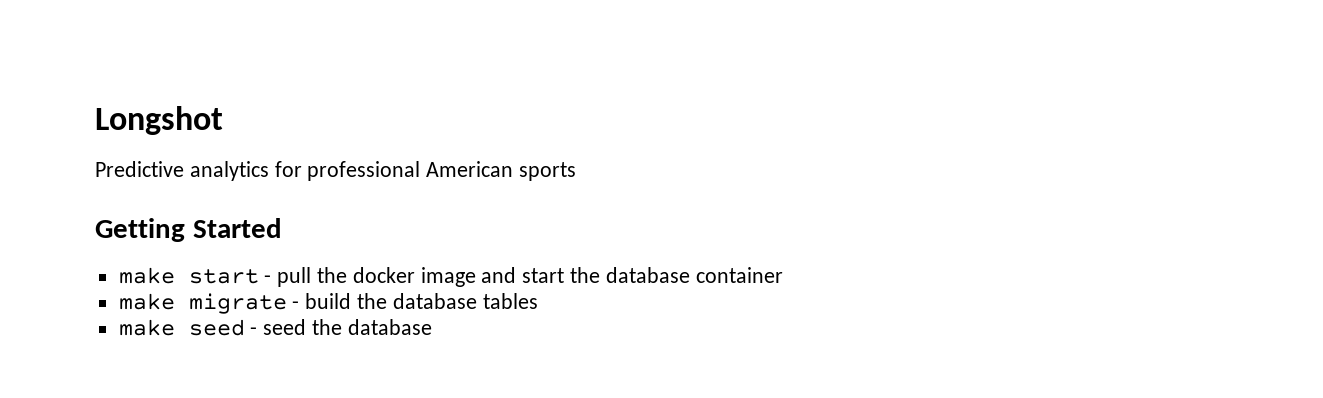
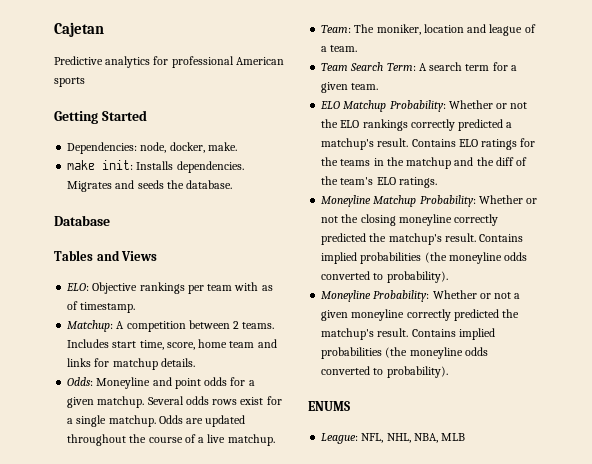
[95,106,223,135] Longshot -> [54,22,104,37] Cajetan
[118,267,783,287] [118,293,538,314] [118,319,432,336] make start - pull the docker image and start the database container // make migrate - build the database tables // make seed - seed the database -> [67,142,237,154] [67,160,244,173] [67,180,233,192] [54,215,110,226] [54,250,158,261] [66,282,273,294] [67,301,136,313] [67,320,275,332] [67,339,277,350] [67,358,195,370] [67,377,255,389] [67,396,282,408] [67,415,246,427] [67,434,275,446] [321,24,536,36] [321,45,358,52] [321,62,517,71] [321,82,379,93] [320,100,528,112] [321,119,513,131] [321,138,536,150] [321,157,528,169] [321,176,437,188] [321,195,538,207] [321,214,499,226] [321,233,524,245] [321,252,528,264] [321,271,448,283] [321,290,521,302] [321,309,520,321] [321,328,495,340] [321,347,488,359] [321,366,448,378] [308,401,350,411] [321,433,466,444] Dependencies: node, docker, make. // make init: Installs dependencies. Migrates and seeds the database. // Database // Tables and Views // ELO: Objective rankings per team with as of timestamp. // Matchup: A competition between 2 teams. Includes start time, score, home team and links for matchup details. // Odds: Moneyline and point odds for a given matchup. Several odds rows exist for a single matchup. Odds are updated throughout the course of a live matchup. // Team: The moniker, location and league of a team. // Team Search Term: A search term for a given team. // ELO Matchup Probability: Whether or not the ELO rankings correctly predicted a matchup's result. Contains ELO ratings for the teams in the matchup and the diff of the team's ELO ratings. // Moneyline Matchup Probability: Whether or not the closing moneyline correctly predicted the matchup's result. Contains implied probabilities (the moneyline odds converted to probability). // Moneyline Probability: Whether or not a given moneyline correctly predicted the matchup's result. Contains implied probabilities (the moneyline odds converted to probability). // ENUMS // League: NFL, NHL, NBA, MLB

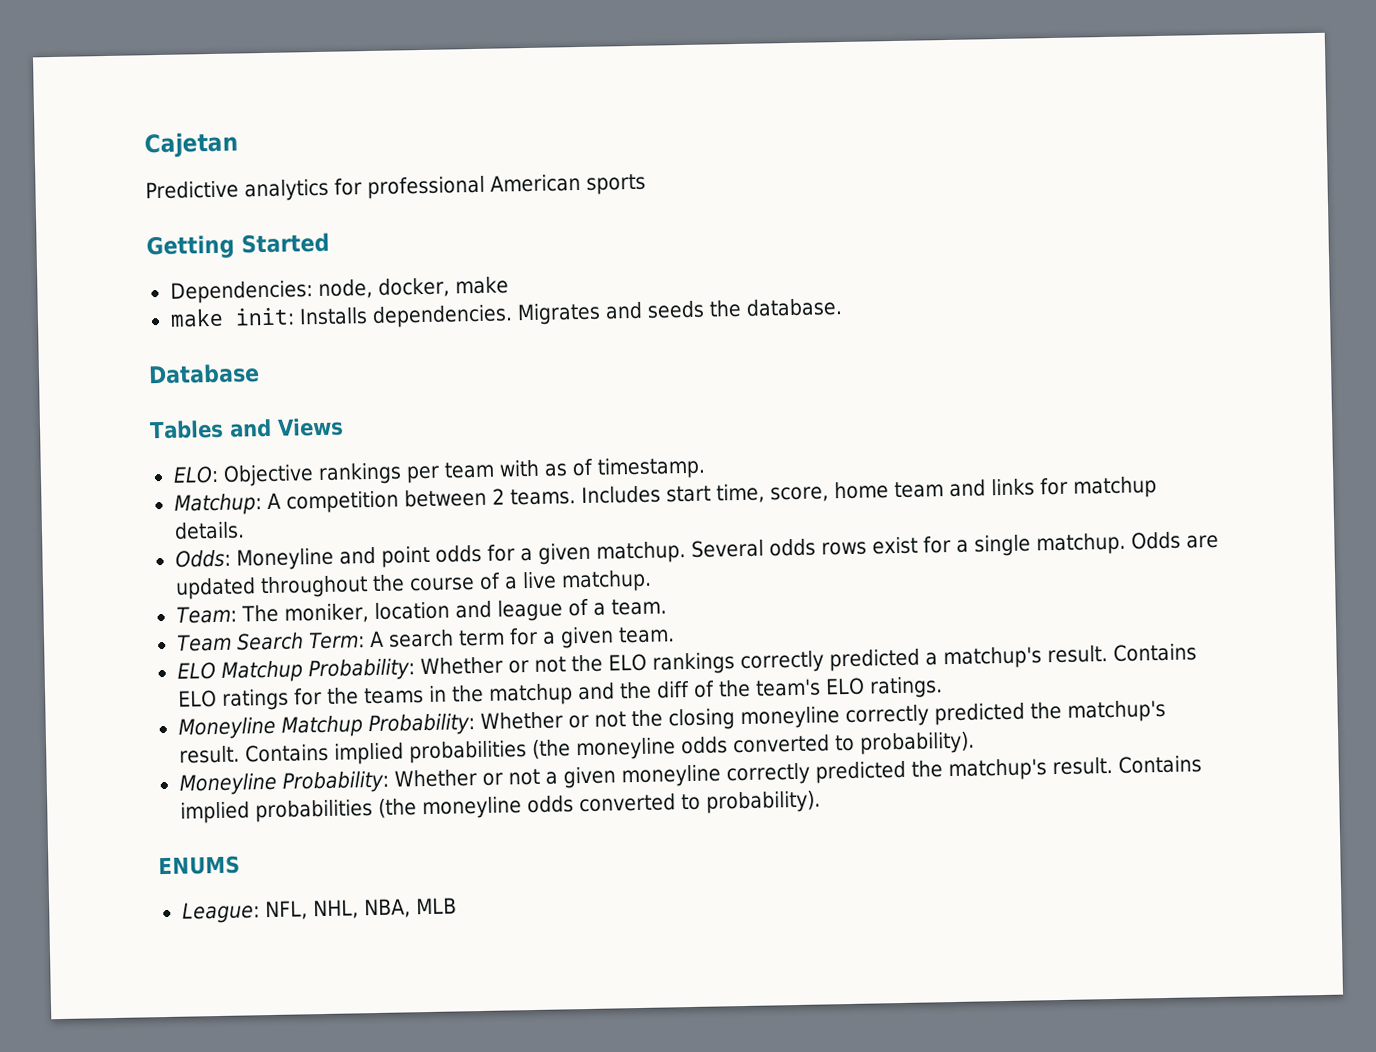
[207,142,237,151] make. -> [454,276,509,295] make

